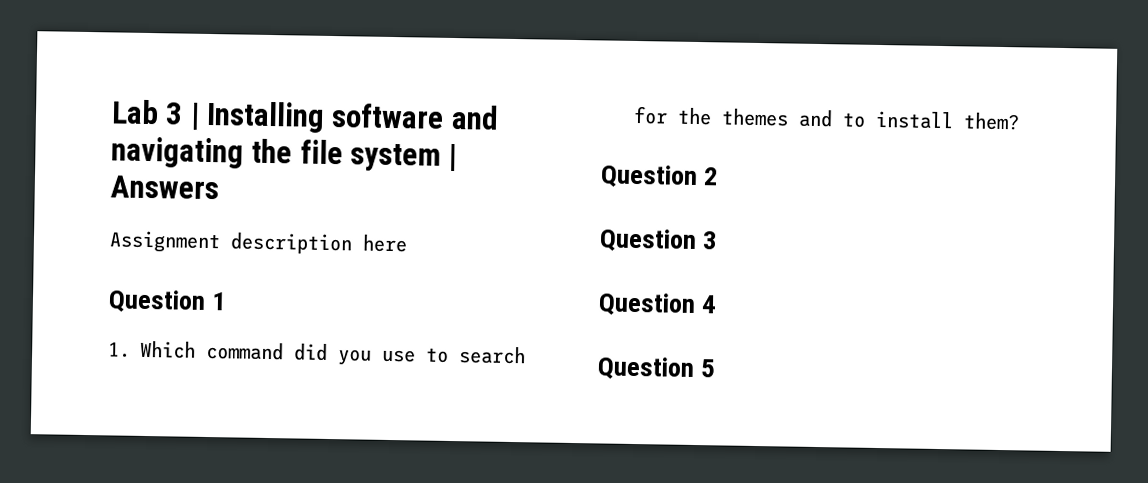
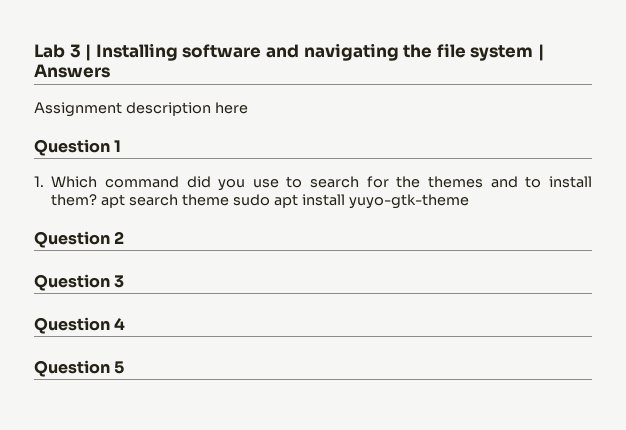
(1020, 121) none -> [101,194,469,209] apt search theme sudo apt install yuyo-gtk-theme

